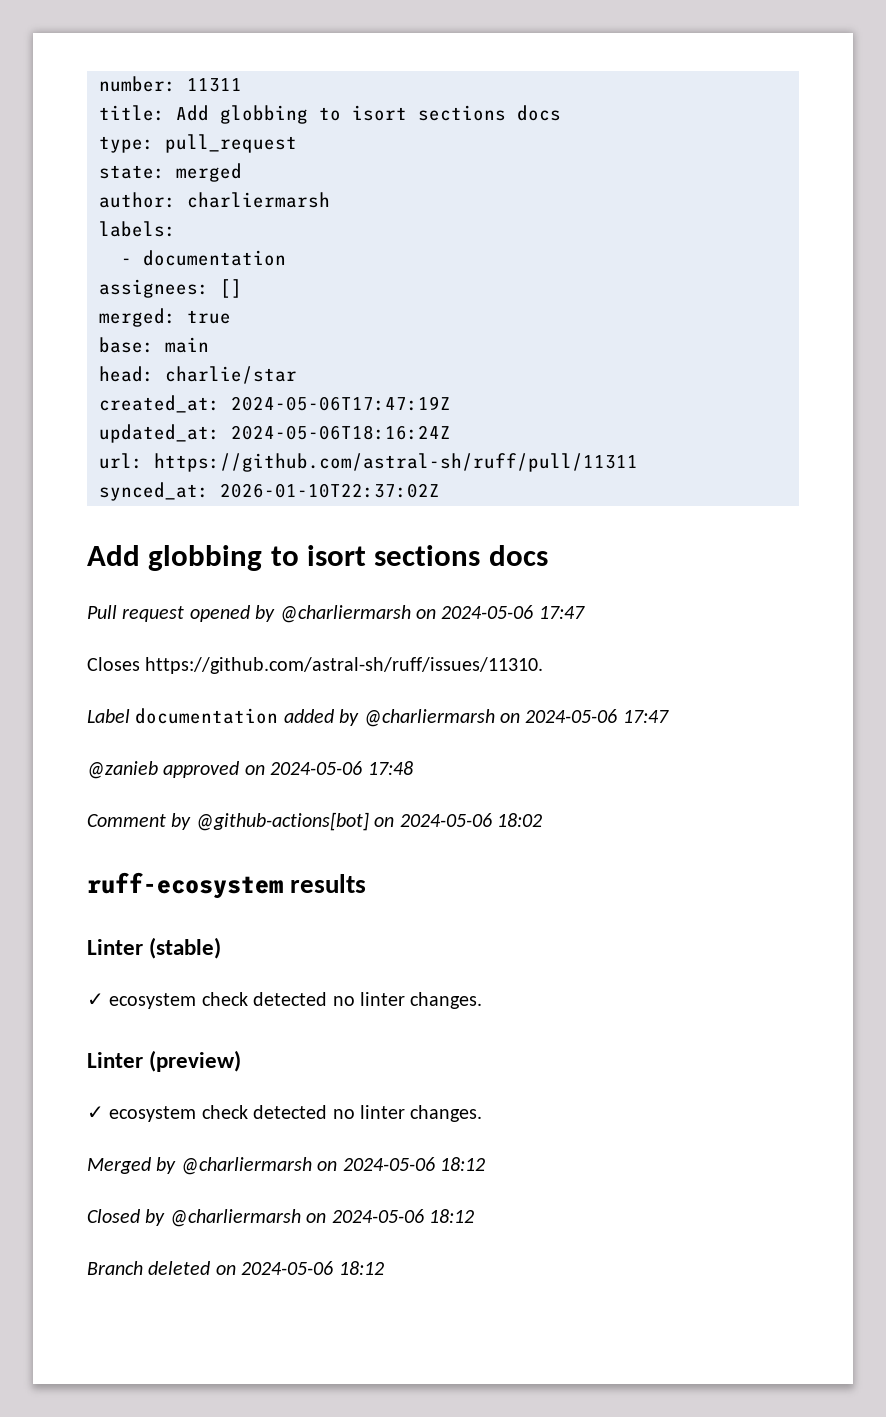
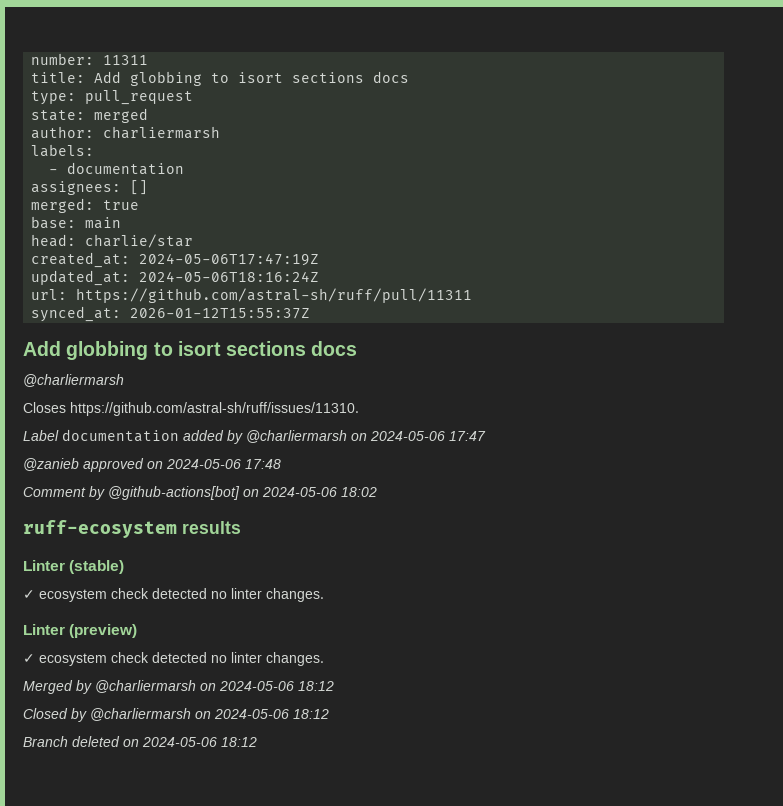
[220,483,440,498] [87,545,548,571] [87,605,585,623] 2026-01-10T22:37:02Z // Add globbing to isort sections docs // Pull request opened by @charliermarsh on 2024-05-06 17:47 -> [130,308,311,319] [23,341,358,360] [23,374,124,387] 2026-01-12T15:55:37Z // Add globbing to isort sections docs // @charliermarsh

